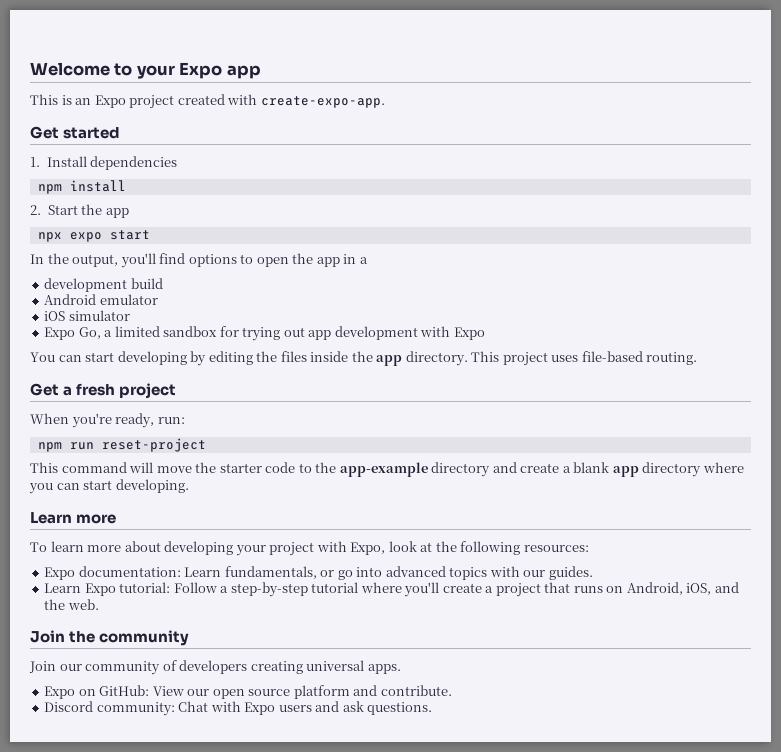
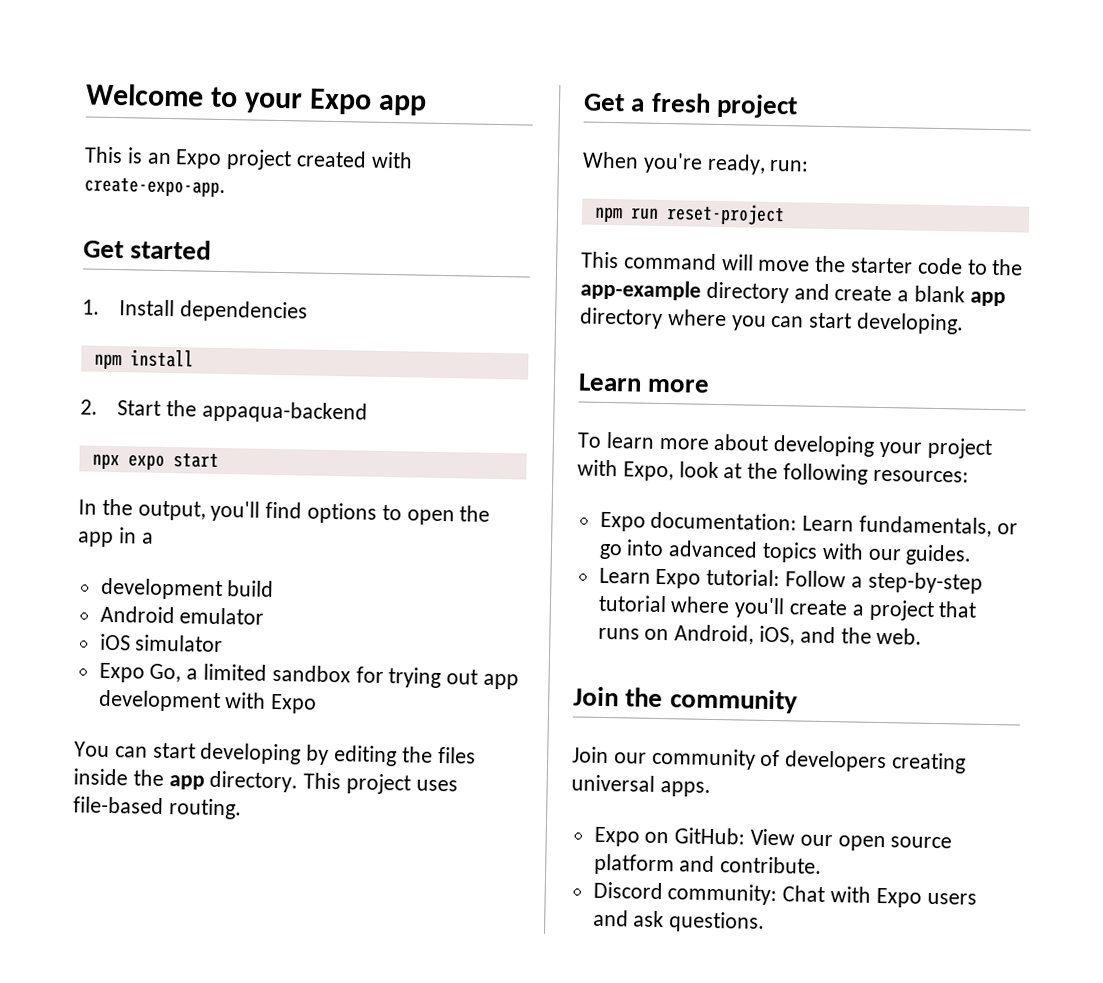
[105,208,129,218] app -> [201,400,368,424] appaqua-backend

